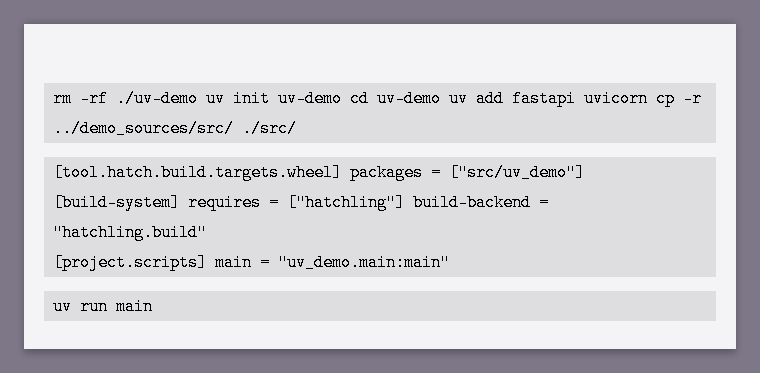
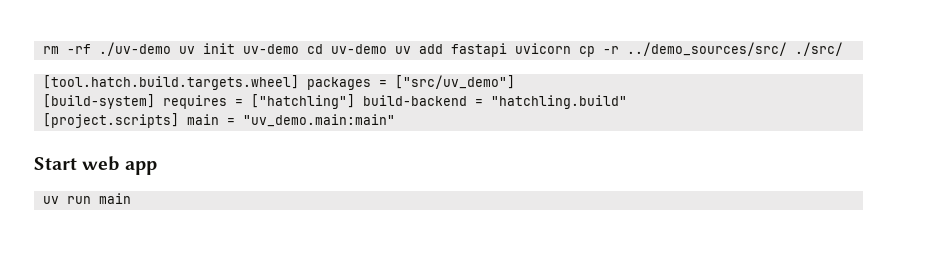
(450, 262) none -> [34,156,157,175] // Start web app

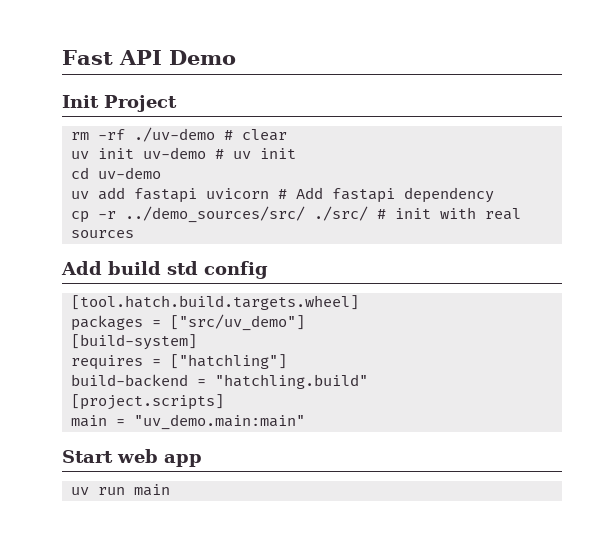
(42, 50) none -> [62,50,236,65] [62,95,177,112] Fast API Demo // Init Project //
(171, 49) none -> [223,129,287,141] # clear //
(299, 49) none -> [214,148,296,159] # uv init //
(387, 49) none -> (161, 173) //
(571, 48) none -> [277,187,494,203] # Add fastapi dependency //
(843, 49) none -> [376,207,521,220] [70,230,134,238] [61,261,268,279] # init with real sources // Add build std config
(299, 82) none -> (359, 302) //
(155, 101) none -> (197, 342) //
(355, 101) none -> (287, 361) //
(179, 120) none -> (224, 402) //

